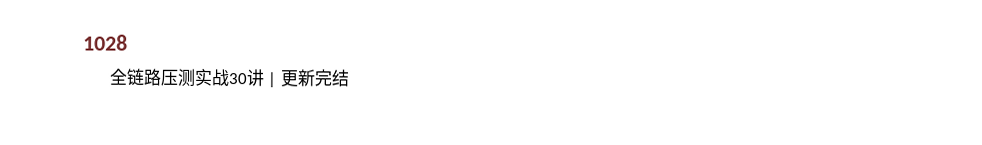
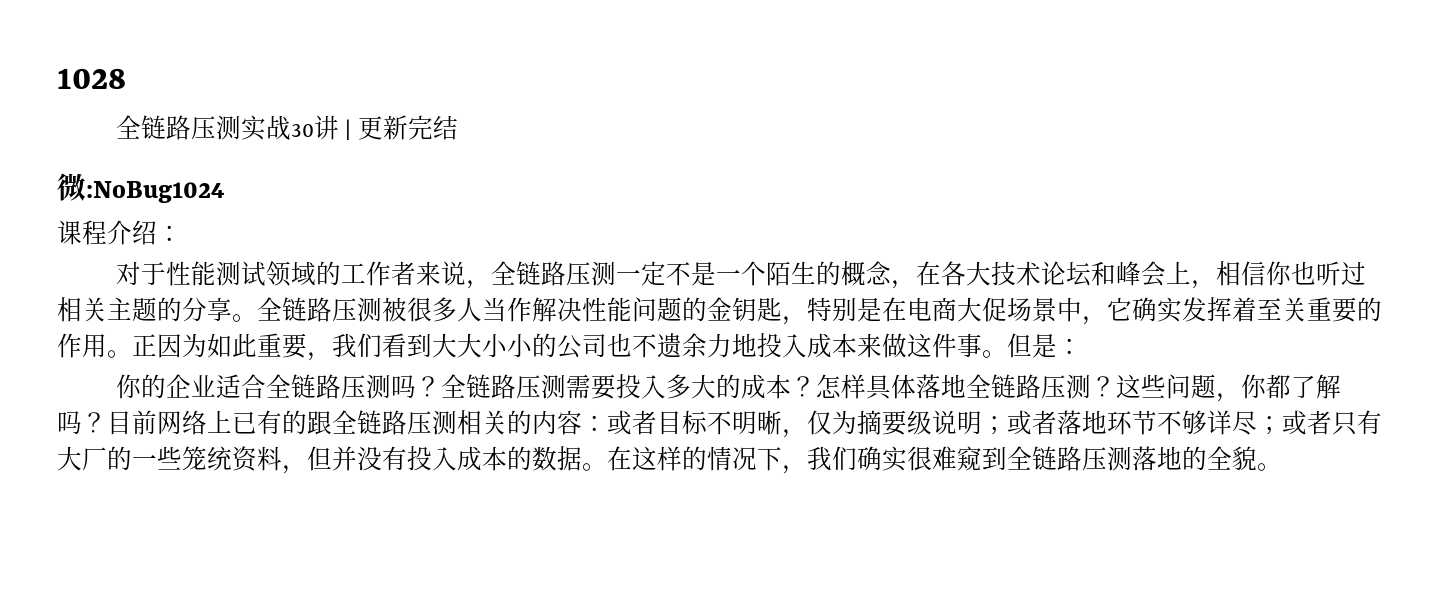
(351, 78) none -> [57,173,224,203] [57,220,182,245] [115,261,1366,289] [57,297,1382,325] [57,333,1082,361] [115,374,1341,402] [57,410,1382,438] [57,446,1282,474] // 微:NoBug1024 // 课程介绍： // 对于性能测试领域的工作者来说，全链路压测一定不是一个陌生的概念，在各大技术论坛和峰会上，相信你也听过相关主题的分享。全链路压测被很多人当作解决性能问题的金钥匙，特别是在电商大促场景中，它确实发挥着至关重要的作用。正因为如此重要，我们看到大大小小的公司也不遗余力地投入成本来做这件事。但是： // 你的企业适合全链路压测吗？全链路压测需要投入多大的成本？怎样具体落地全链路压测？这些问题，你都了解吗？目前网络上已有的跟全链路压测相关的内容：或者目标不明晰，仅为摘要级说明；或者落地环节不够详尽；或者只有大厂的一些笼统资料，但并没有投入成本的数据。在这样的情况下，我们确实很难窥到全链路压测落地的全貌。

